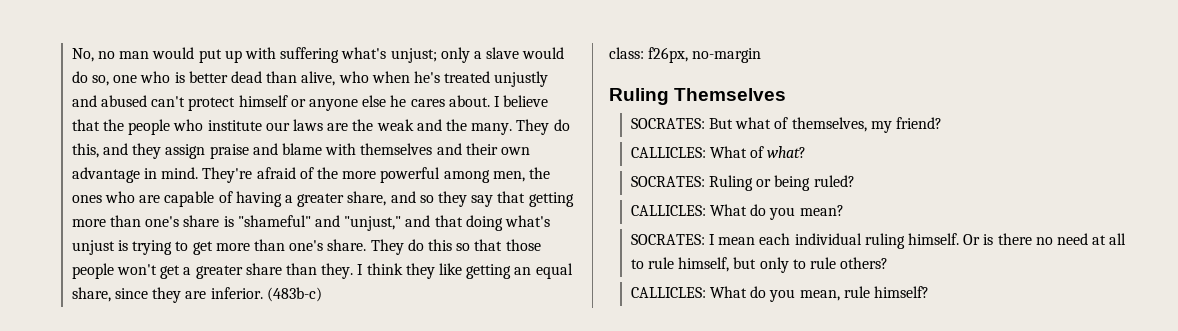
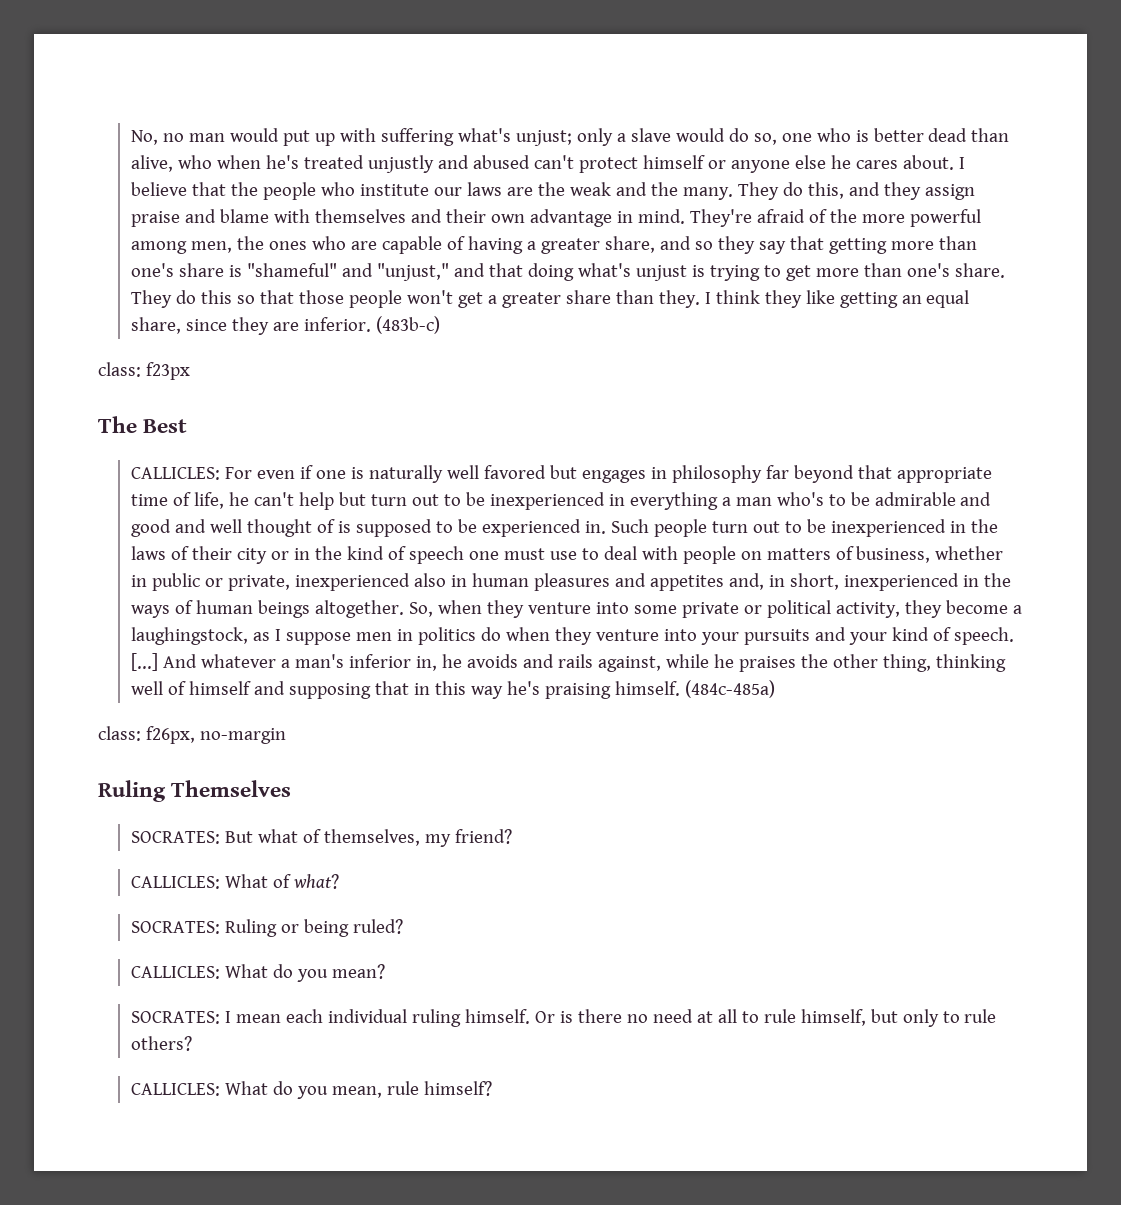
(322, 294) none -> [98,362,190,380] [98,416,188,433] [130,465,992,483] [130,492,992,510] [130,519,998,537] [130,546,1004,564] [130,573,1011,591] [130,600,1022,618] [130,627,1014,645] [130,653,1006,672] [130,680,775,699] // class: f23px // The Best // CALLICLES: For even if one is naturally well favored but engages in philosophy far beyond that appropriate time of life, he can't help but turn out to be inexperienced in everything a man who's to be admirable and good and well thought of is supposed to be experienced in. Such people turn out to be inexperienced in the laws of their city or in the kind of speech one must use to deal with people on matters of business, whether in public or private, inexperienced also in human pleasures and appetites and, in short, inexperienced in the ways of human beings altogether. So, when they venture into some private or political activity, they become a laughingstock, as I suppose men in politics do when they venture into your pursuits and your kind of speech. [...] And whatever a man's inferior in, he avoids and rails against, while he praises the other thing, thinking well of himself and supposing that in this way he's praising himself. (484c-485a)

